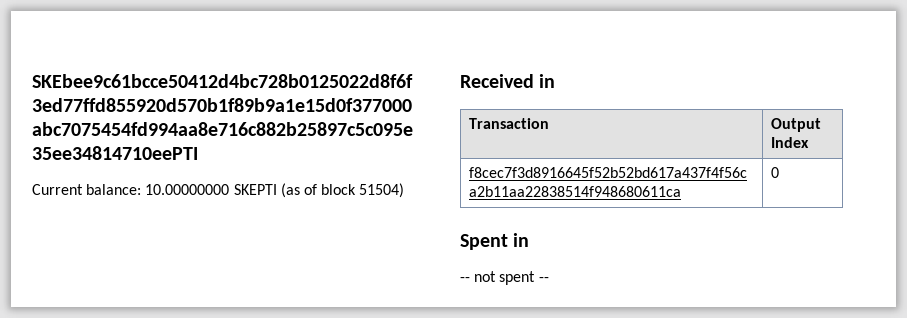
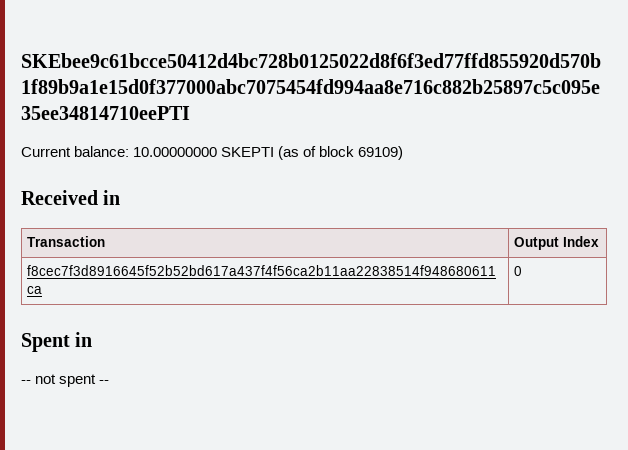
[359,183,405,198] 51504) -> [358,146,404,160] 69109)

